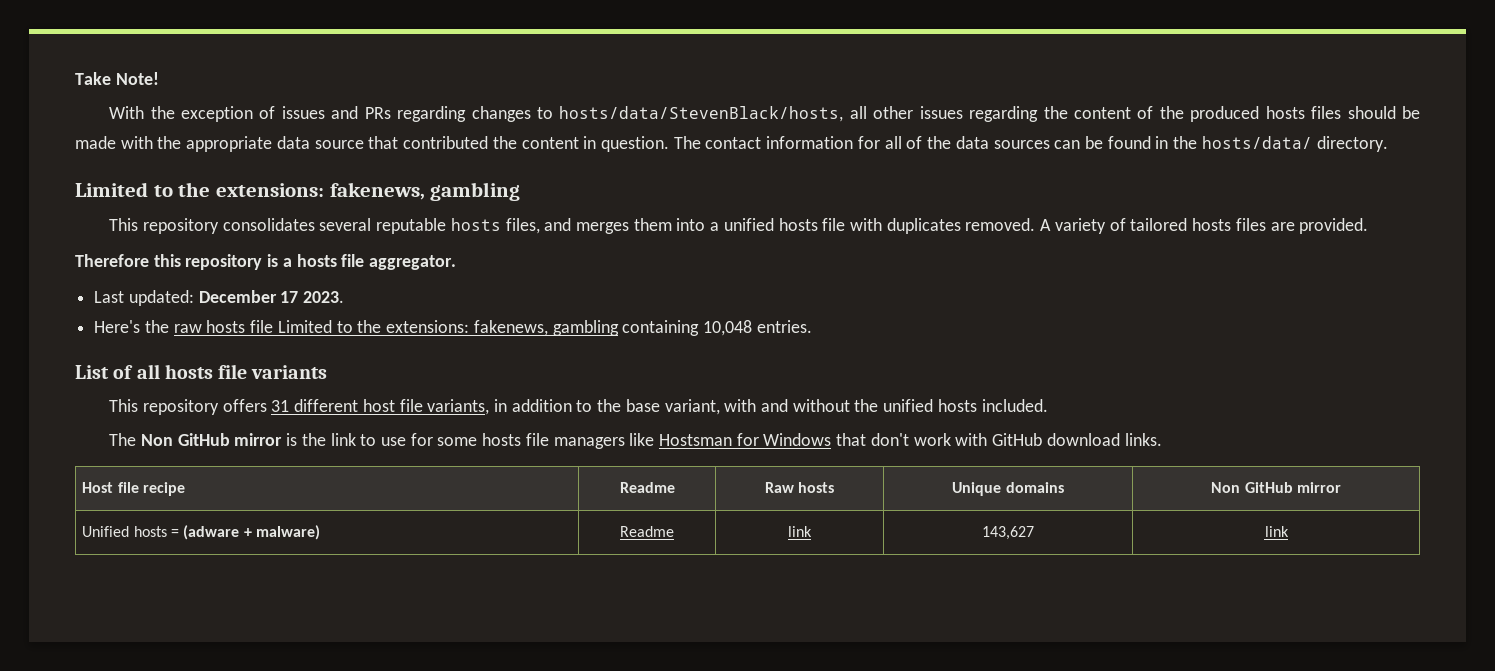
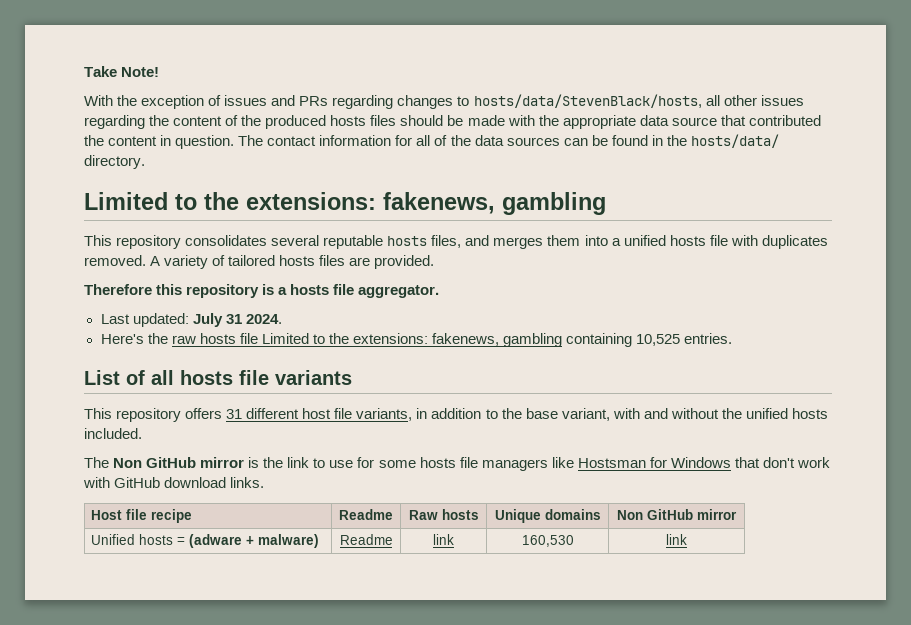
[198,290,345,303] December 17 2023. -> [192,313,282,327] July 31 2024.
[702,320,752,336] 10,048 -> [636,334,681,346] 10,525
[982,526,1034,540] 143,627 -> [521,535,574,547] 160,530

